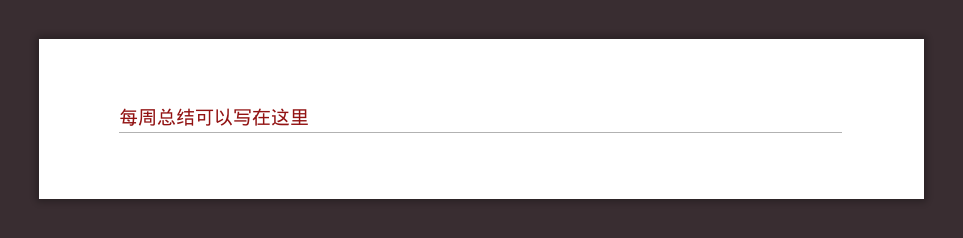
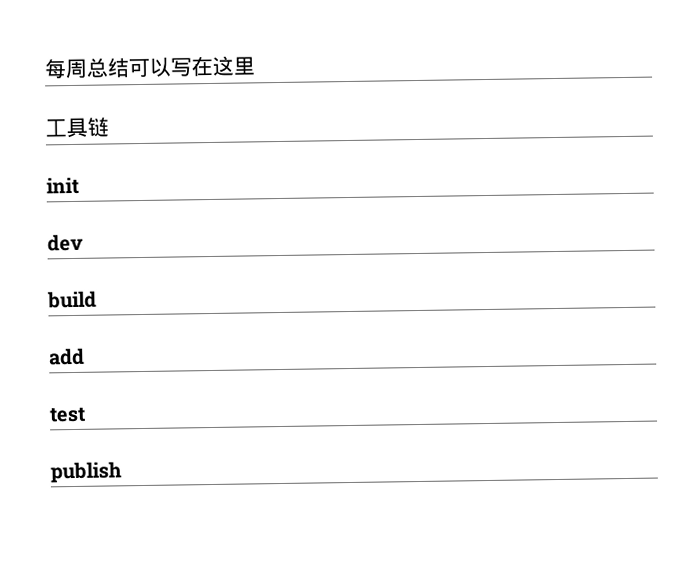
(309, 117) none -> [45,116,109,139] [46,176,79,195] [47,233,84,252] [47,290,97,309] [48,347,85,366] [49,406,85,423] [50,461,122,484] // 工具链 // init // dev // build // add // test // publish

